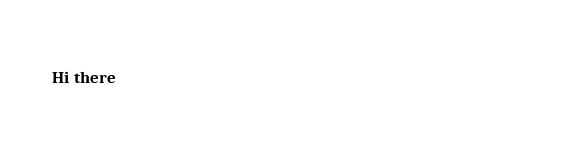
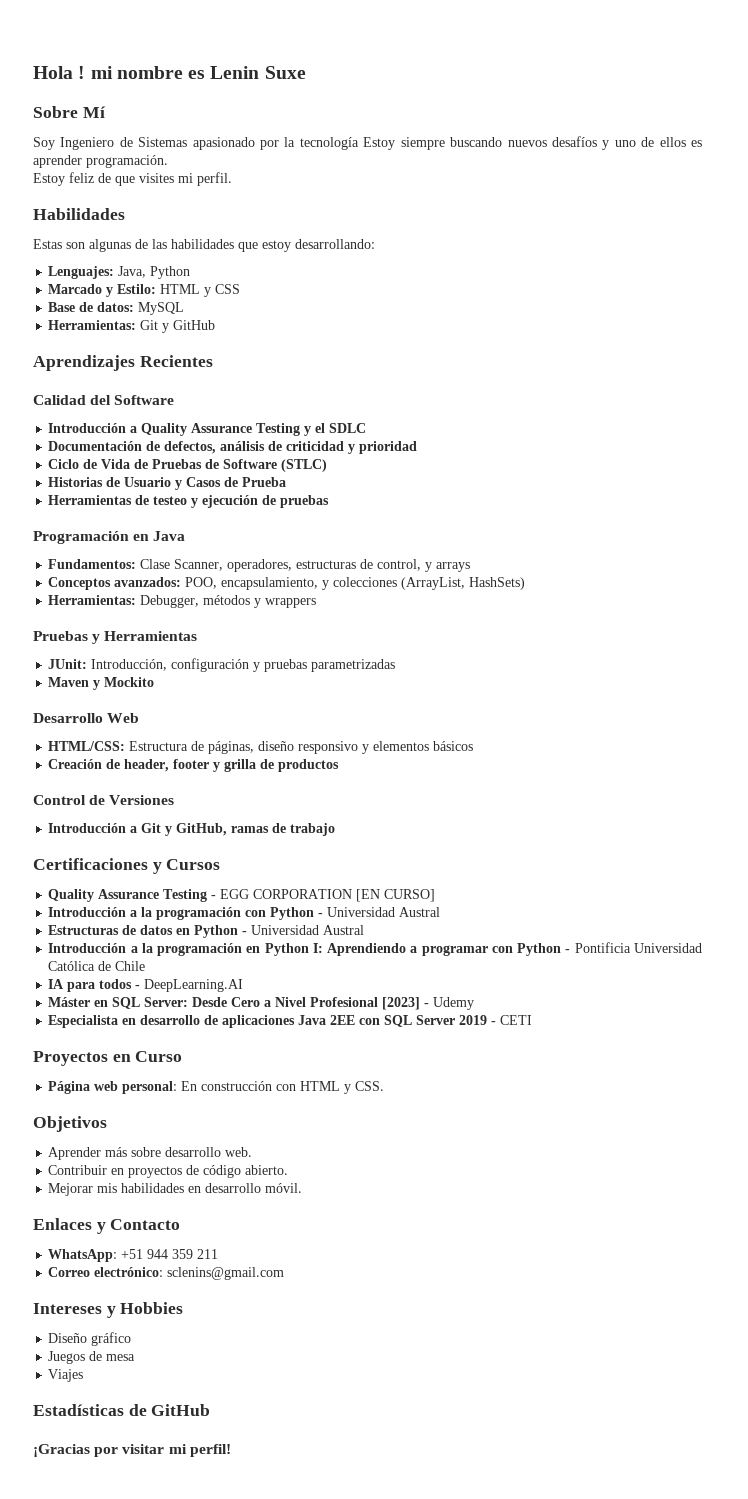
[52,71,116,83] Hi there -> [33,66,306,79] [33,106,106,118] [33,136,702,150] [33,155,168,168] [33,172,232,186] [33,208,125,220] [33,239,375,252] [48,266,191,279] [48,284,241,297] [48,302,185,315] [48,320,216,333] [33,355,213,371] [33,395,175,405] [48,423,367,436] [48,441,418,454] [48,459,328,472] [48,477,287,490] [48,495,330,508] [33,531,186,544] [48,559,471,572] [48,577,526,590] [48,595,317,608] [33,631,198,644] [48,658,396,672] [48,677,155,690] [33,713,140,723] [48,741,474,754] [48,759,340,772] [33,795,175,805] [48,823,336,836] [33,858,221,874] [48,889,436,902] [48,907,441,920] [48,925,365,938] [48,942,703,956] [48,961,146,971] [48,979,244,992] [48,997,475,1010] [48,1015,533,1028] [33,1051,183,1066] [48,1081,385,1094] [33,1116,107,1132] [48,1147,253,1160] [48,1165,289,1178] [48,1183,303,1196] [33,1218,181,1234] [48,1249,219,1262] [48,1267,285,1280] [33,1302,184,1318] [48,1332,132,1346] [48,1351,136,1364] [48,1369,84,1382] [33,1404,211,1416] [33,1444,231,1457] Hola ! mi nombre es Lenin Suxe // Sobre Mí // Soy Ingeniero de Sistemas apasionado por la tecnología Estoy siempre buscando nuevos desafíos y uno de ellos es aprender programación. // Estoy feliz de que visites mi perfil. // Habilidades // Estas son algunas de las habilidades que estoy desarrollando: // Lenguajes: Java, Python // Marcado y Estilo: HTML y CSS // Base de datos: MySQL // Herramientas: Git y GitHub // Aprendizajes Recientes // Calidad del Software // Introducción a Quality Assurance Testing y el SDLC // Documentación de defectos, análisis de criticidad y prioridad // Ciclo de Vida de Pruebas de Software (STLC) // Historias de Usuario y Casos de Prueba // Herramientas de testeo y ejecución de pruebas // Programación en Java // Fundamentos: Clase Scanner, operadores, estructuras de control, y arrays // Conceptos avanzados: POO, encapsulamiento, y colecciones (ArrayList, HashSets) // Herramientas: Debugger, métodos y wrappers // Pruebas y Herramientas // JUnit: Introducción, configuración y pruebas parametrizadas // Maven y Mockito // Desarrollo Web // HTML/CSS: Estructura de páginas, diseño responsivo y elementos básicos // Creación de header, footer y grilla de productos // Control de Versiones // Introducción a Git y GitHub, ramas de trabajo // Certificaciones y Cursos // Quality Assurance Testing - EGG CORPORATION [EN CURSO] // Introducción a la programación con Python - Universidad Austral // Estructuras de datos en Python - Universidad Austral // Introducción a la programación en Python I: Aprendiendo a programar con Python - Pontificia Universidad Católica de Chile // IA para todos - DeepLearning.AI // Máster en SQL Server: Desde Cero a Nivel Profesional [2023] - Udemy // Especialista en desarrollo de aplicaciones Java 2EE con SQL Server 2019 - CETI // Proyectos en Curso // Página web personal: En construcción con HTML y CSS. // Objetivos // Aprender más sobre desarrollo web. // Contribuir en proyectos de código abierto. // Mejorar mis habilidades en desarrollo móvil. // Enlaces y Contacto // WhatsApp: +51 944 359 211 // Correo electrónico: sclenins@gmail.com // Intereses y Hobbies // Diseño gráfico // Juegos de mesa // Viajes // Estadísticas de GitHub // ¡Gracias por visitar mi perfil!

